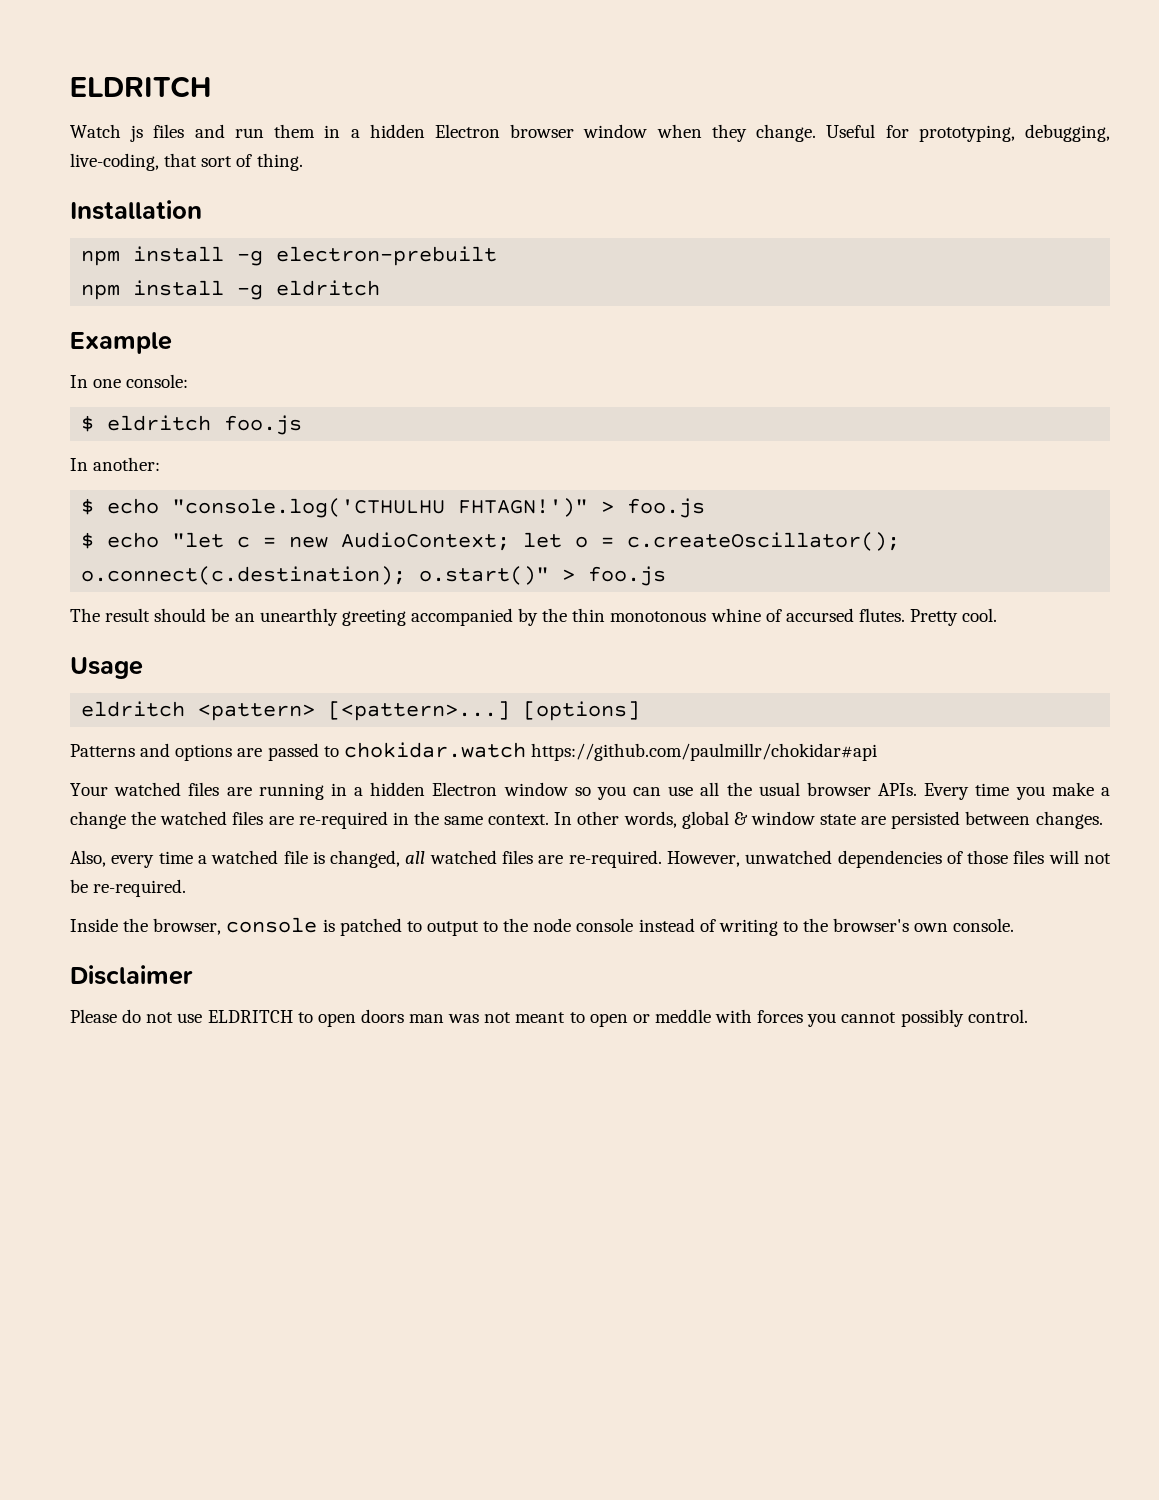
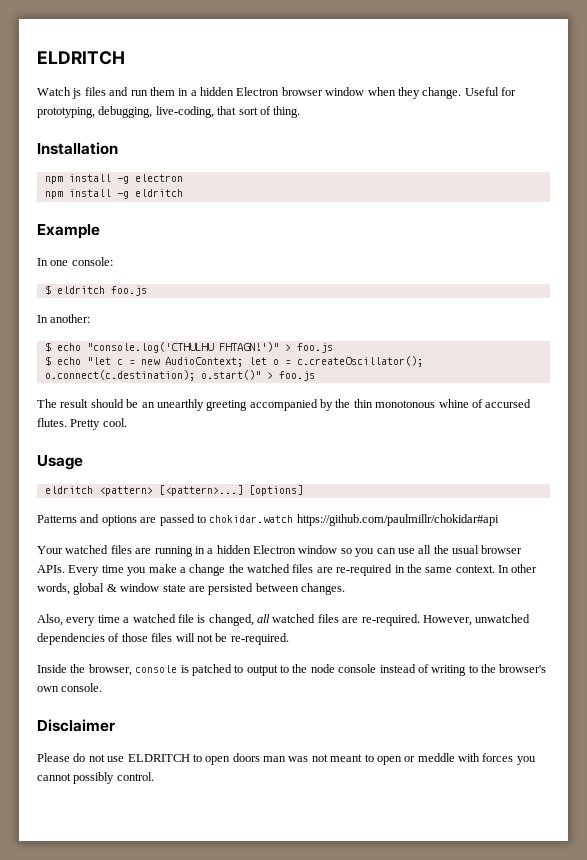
[276,246,498,266] electron-prebuilt -> [134,174,183,182] electron

